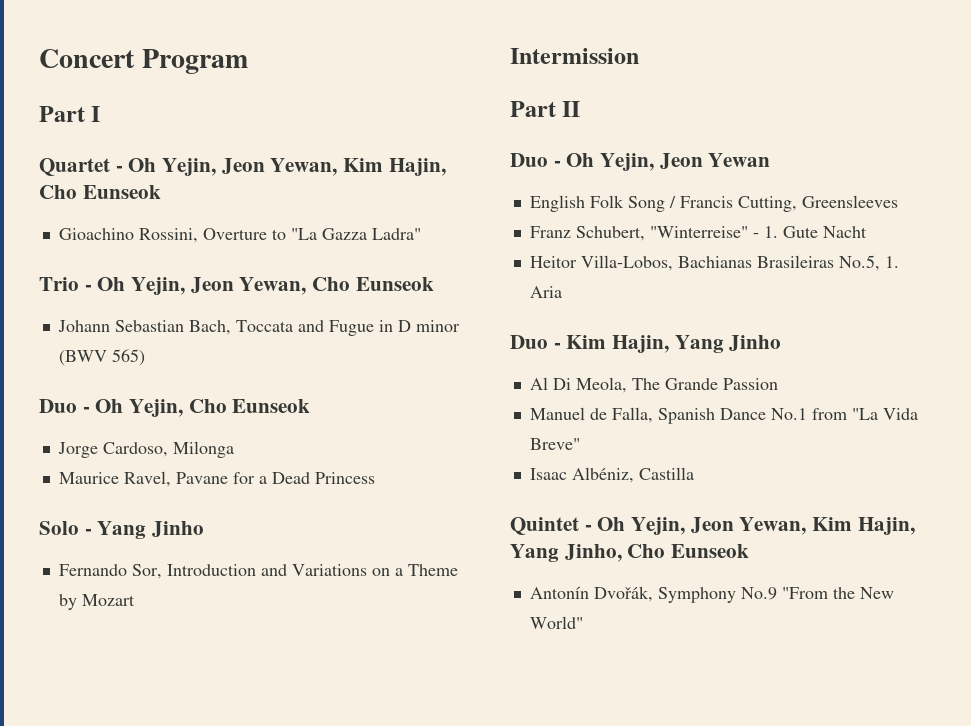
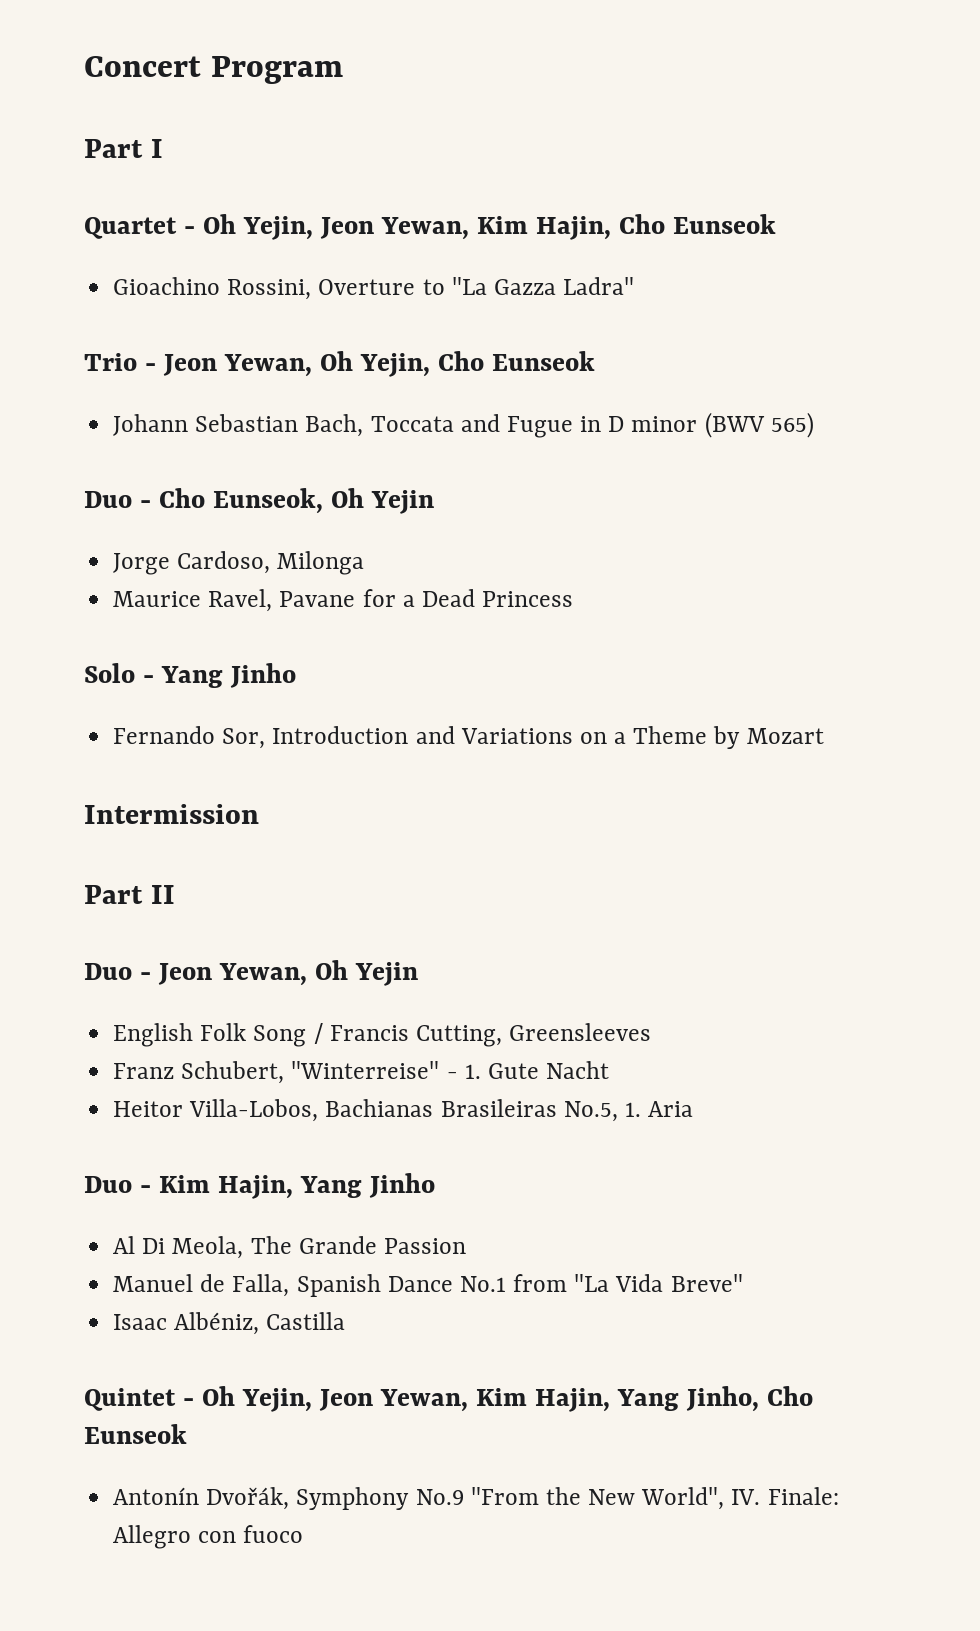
[97,277,307,295] Oh Yejin, Jeon Yewan, -> [162,351,430,377] Jeon Yewan, Oh Yejin,
[95,399,311,417] Oh Yejin, Cho Eunseok -> [158,488,434,514] Cho Eunseok, Oh Yejin
[566,153,771,171] Oh Yejin, Jeon Yewan -> [157,960,418,986] Jeon Yewan, Oh Yejin
[529,616,583,629] World" -> [641,1487,839,1510] [113,1525,304,1549] World", IV. Finale: Allegro con fuoco

